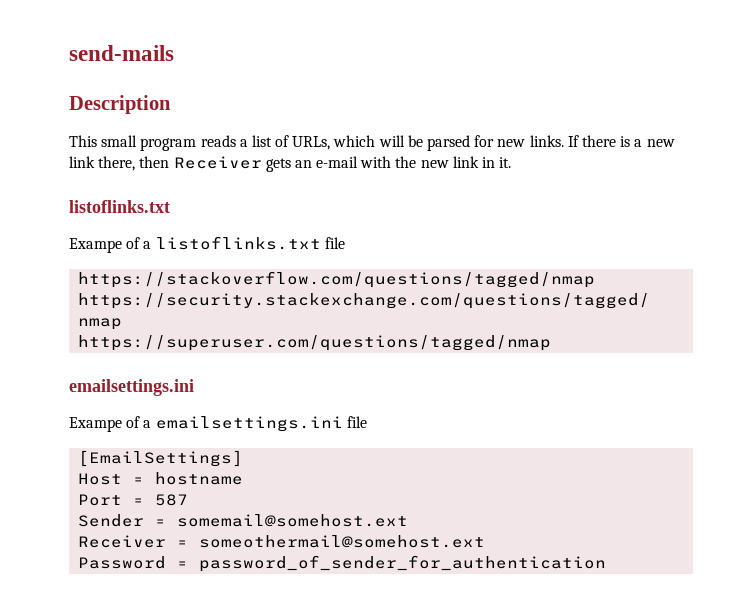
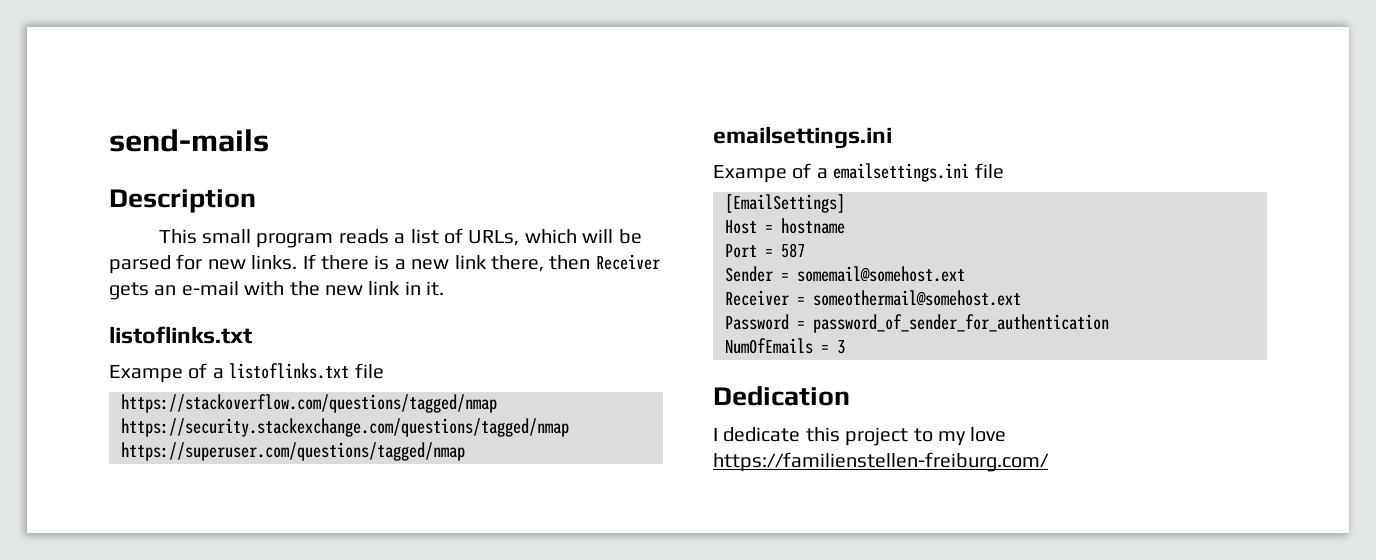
(607, 563) none -> [725,338,845,354] [713,386,850,406] [713,427,1007,446] [713,452,1049,472] // NumOfEmails = 3 // Dedication // I dedicate this project to my love https://familienstellen-freiburg.com/

